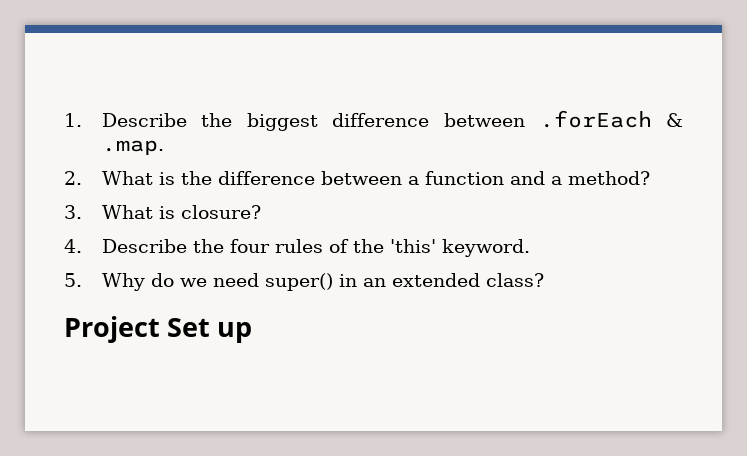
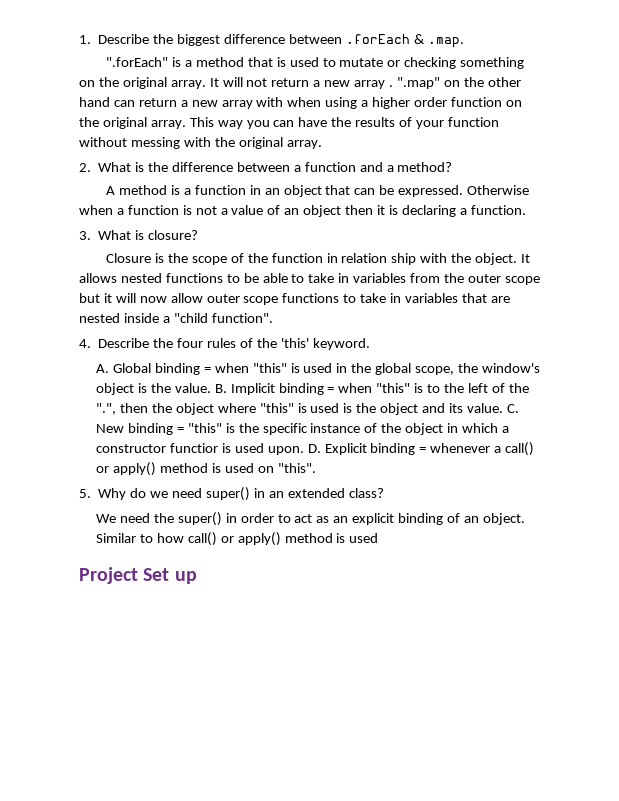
(164, 147) none -> [106,57,525,69] [79,77,521,89] [79,97,522,109] [79,117,499,129] [79,137,322,149] // ".forEach" is a method that is used to mutate or checking something on the original array. It will not return a new array . ".map" on the other hand can return a new array with when using a higher order function on the original array. This way you can have the results of your function without messing with the original array.
[64,205,261,219] 3. What is closure? -> [106,185,530,197] [79,205,526,217] [79,230,199,240] [106,253,531,265] [79,273,540,285] [79,293,510,305] [79,313,273,323] A method is a function in an object that can be expressed. Otherwise when a function is not a value of an object then it is declaring a function. // 3. What is closure? // Closure is the scope of the function in relation ship with the object. It allows nested functions to be able to take in variables from the outer scope but it will now allow outer scope functions to take in variables that are nested inside a "child function".
(530, 248) none -> [96,363,540,375] [96,383,529,395] [96,403,519,415] [96,423,509,435] [96,442,535,456] [96,462,316,476] // A. Global binding = when "this" is used in the global scope, the window's object is the value. B. Implicit binding = when "this" is to the left of the ".", then the object where "this" is used is the object and its value. C. New binding = "this" is the specific instance of the object in which a constructor functior is used upon. D. Explicit binding = whenever a call() or apply() method is used on "this".
(544, 280) none -> [96,512,525,526] [96,532,379,546] // We need the super() in order to act as an explicit binding of an object. Similar to how call() or apply() method is used

